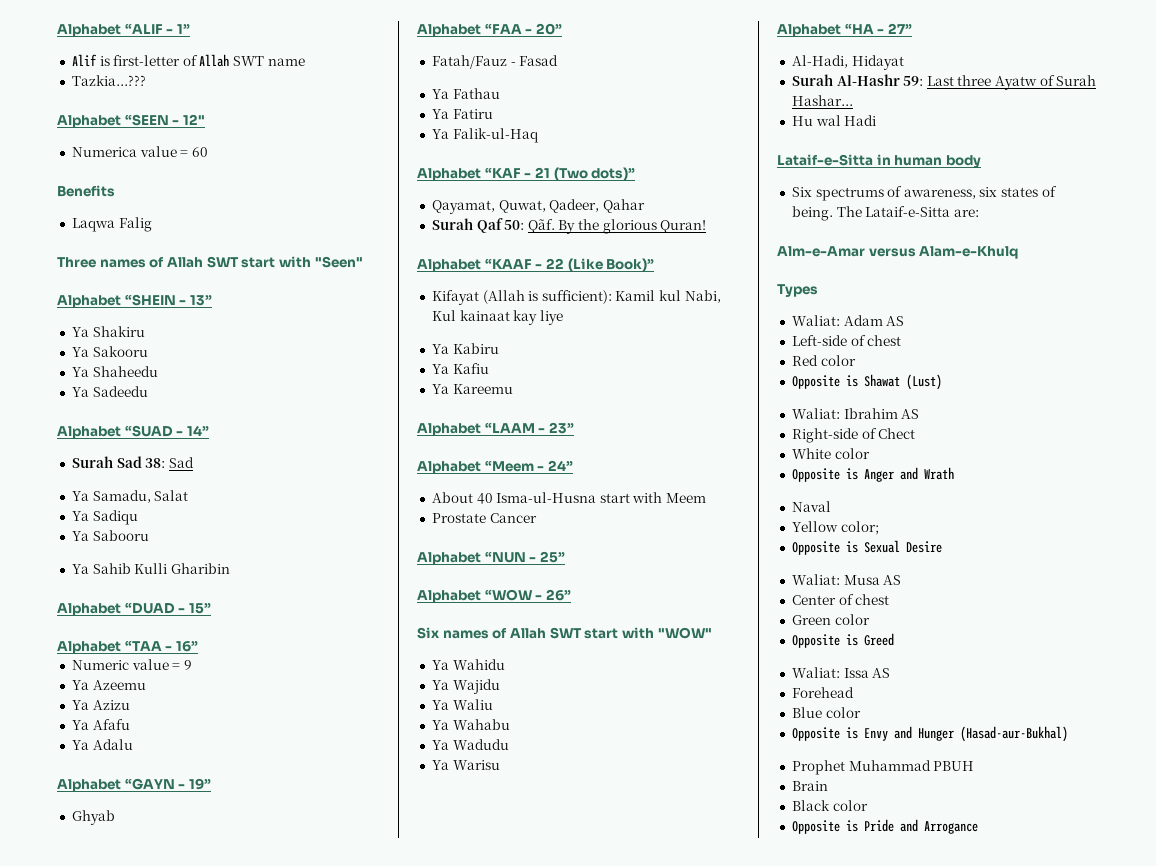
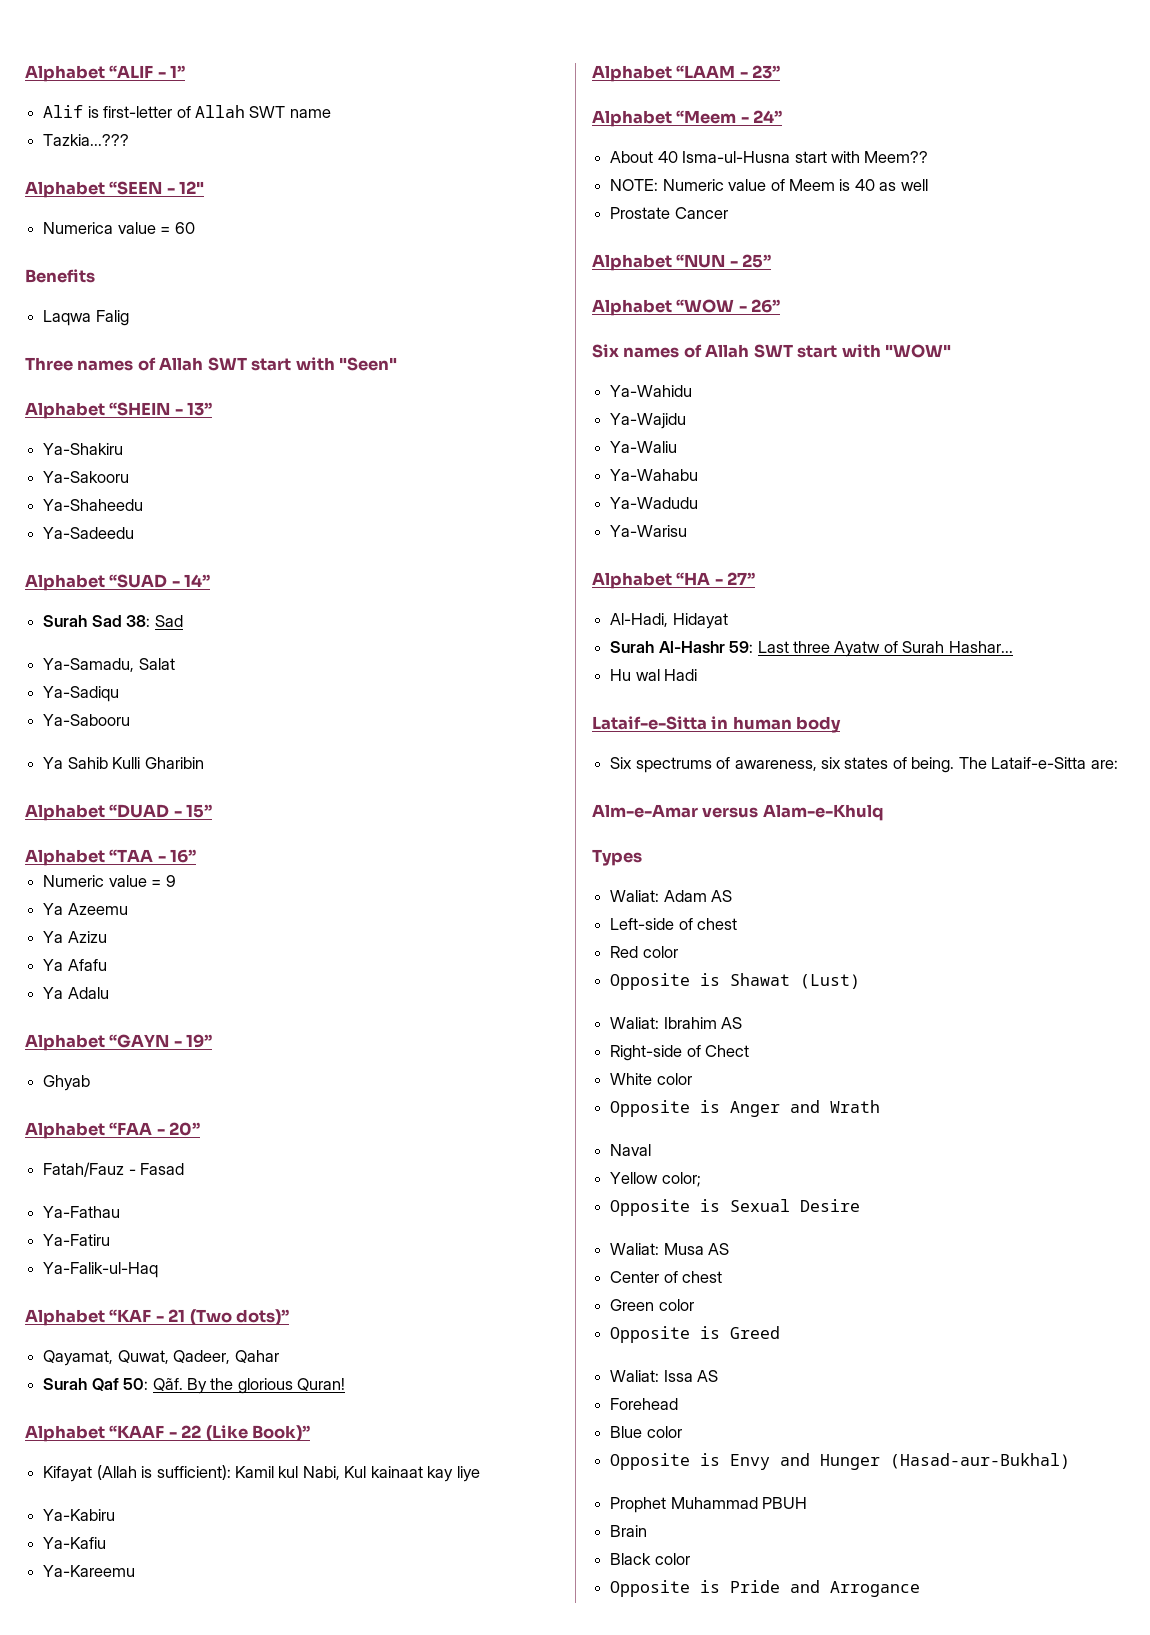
[71,326,145,337] [71,346,148,357] [71,366,158,377] [71,386,148,397] Ya Shakiru // Ya Sakooru // Ya Shaheedu // Ya Sadeedu -> [43,443,124,455] [43,471,130,483] [43,499,144,511] [43,527,135,539] Ya-Shakiru // Ya-Sakooru // Ya-Shaheedu // Ya-Sadeedu
[71,490,151,503] Ya Samadu, -> [43,658,135,672] Ya-Samadu,
[71,510,138,525] [71,530,149,541] Ya Sadiqu // Ya Sabooru -> [43,686,120,702] [43,714,131,726] Ya-Sadiqu // Ya-Sabooru
[431,88,500,99] [431,109,493,119] [431,128,539,143] Ya Fathau // Ya Fatiru // Ya Falik-ul-Haq -> [43,1206,121,1218] [43,1234,111,1246] [43,1262,159,1278] Ya-Fathau // Ya-Fatiru // Ya-Falik-ul-Haq
[431,343,499,354] [431,363,489,374] [431,384,513,394] Ya Kabiru // Ya Kafiu // Ya Kareemu -> [43,1509,116,1521] [43,1537,107,1549] [43,1565,136,1577] Ya-Kabiru // Ya-Kafiu // Ya-Kareemu
[666,493,707,503] Meem -> [864,151,929,163] [610,179,928,191] Meem?? // NOTE: Numeric value of Meem is 40 as well
[431,659,505,670] [431,679,500,694] [431,699,493,710] [431,719,510,730] [431,739,509,750] [431,760,500,770] Ya Wahidu // Ya Wajidu // Ya Waliu // Ya Wahabu // Ya Wadudu // Ya Warisu -> [610,385,693,397] [610,413,687,429] [610,441,678,453] [610,469,699,481] [610,497,699,509] [610,525,688,537] Ya-Wahidu // Ya-Wajidu // Ya-Waliu // Ya-Wahabu // Ya-Wadudu // Ya-Warisu

